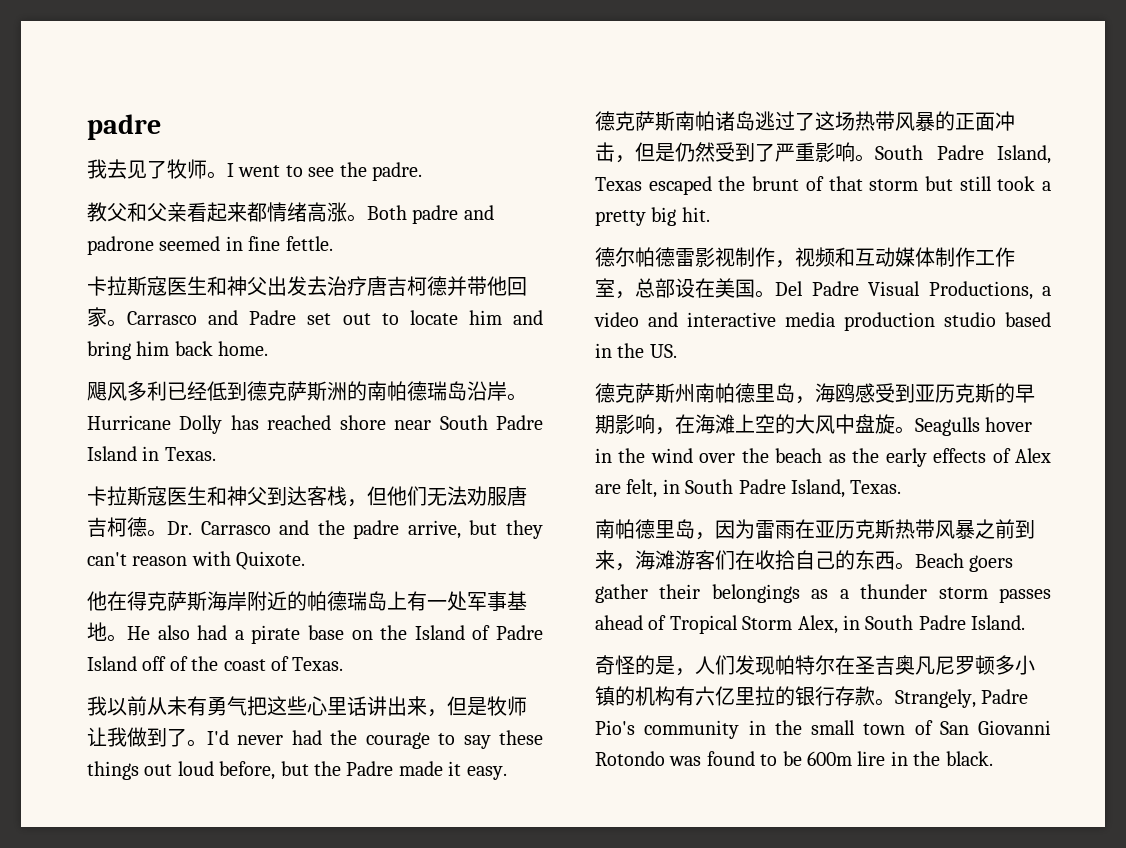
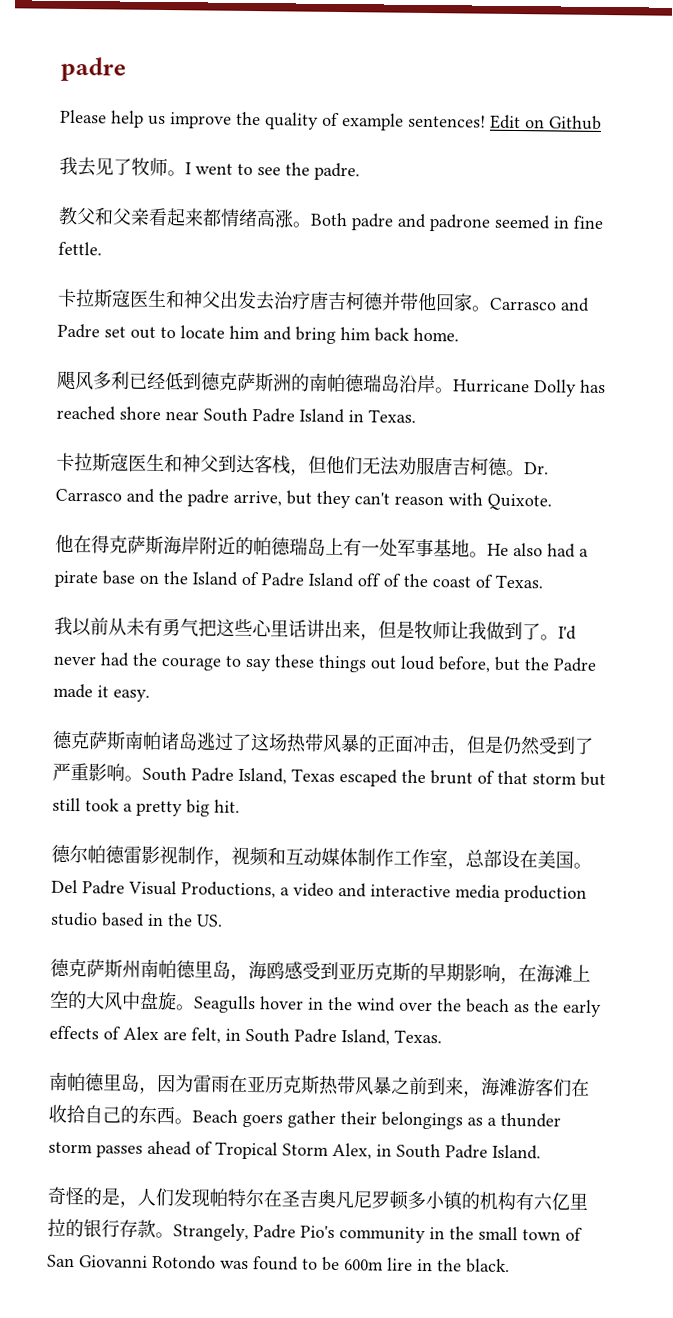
[87,114,161,140] padre -> [60,56,126,82] [60,109,602,131] padre // Please help us improve the quality of example sentences! Edit on Github

